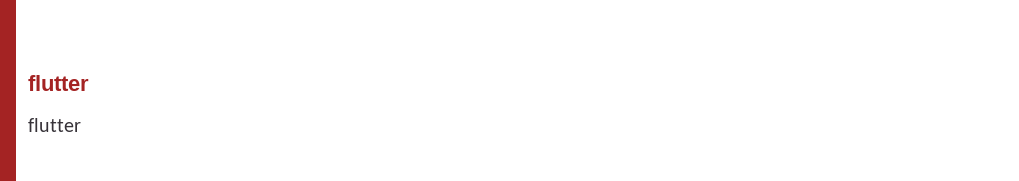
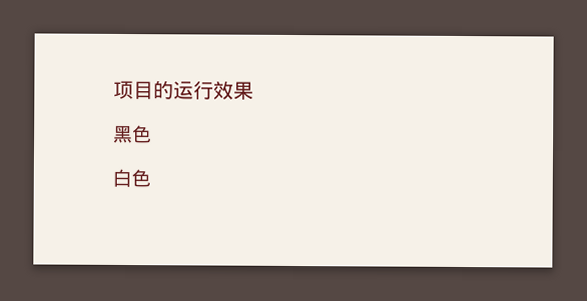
[28,75,89,91] [28,118,81,132] flutter // flutter -> [113,80,254,100] [113,125,152,144] [112,168,151,188] 项目的运行效果 // 黑色 // 白色

